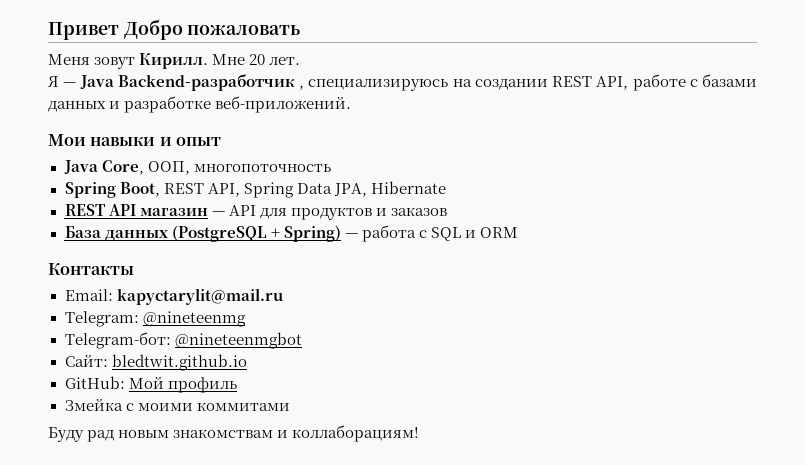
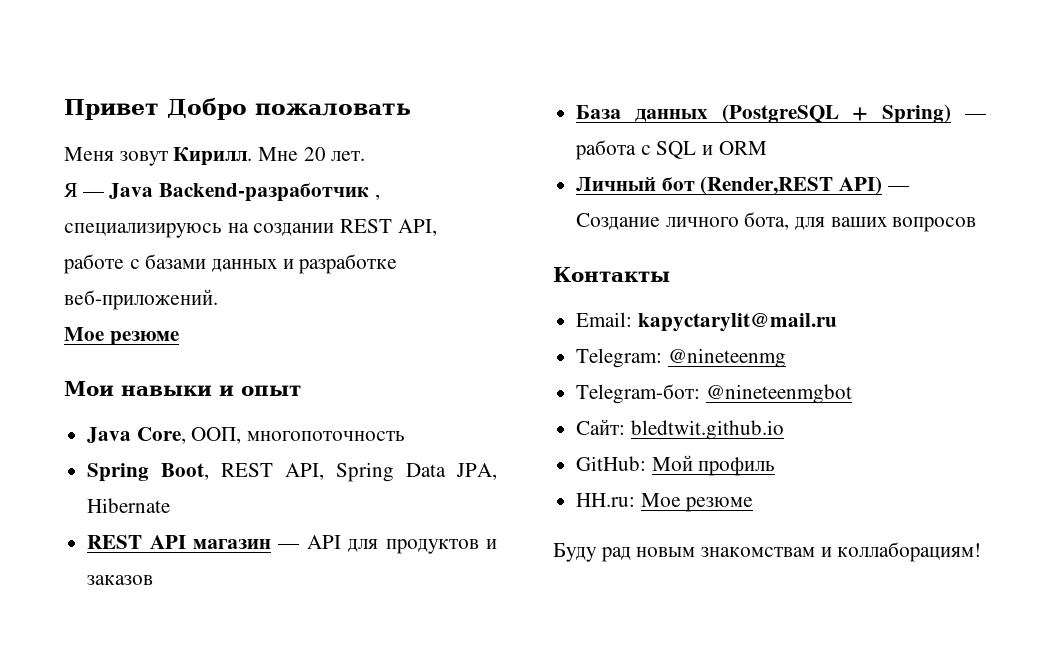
(352, 104) none -> [64,327,179,346] // Мое резюме
(519, 232) none -> [576,176,909,195] [576,212,977,232] // Личный бот (Render,REST API) — Создание личного бота, для ваших вопросов
[64,398,290,411] Змейка с моими коммитами -> [576,493,754,512] HH.ru: Мое резюме

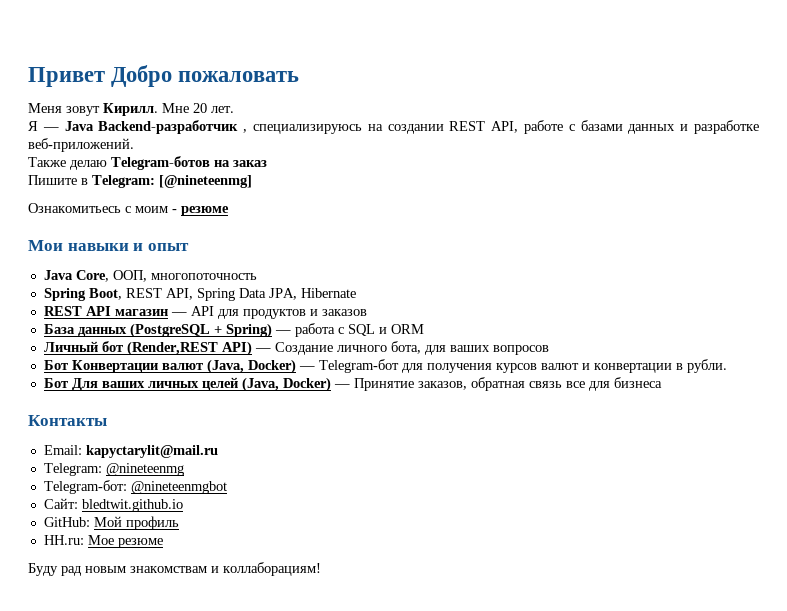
[64,327,104,341] Мое -> [28,156,267,170] [28,175,252,188] [28,203,177,213] Также делаю Telegram-ботов на заказ // Пишите в Telegram: [@nineteenmg] // Ознакомитьесь с моим -
(977, 224) none -> [43,359,727,374] [43,377,662,392] // Бот Конвертации валют (Java, Docker) — Telegram-бот для получения курсов валют и конвертации в рубли. // Бот Для ваших личных целей (Java, Docker) — Принятие заказов, обратная связь все для бизнеса

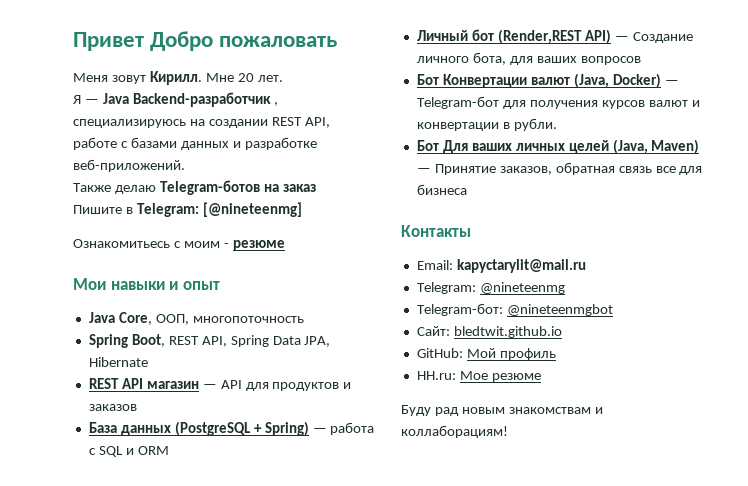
[282,377,331,392] Docker) -> [651,139,700,154] Maven)

